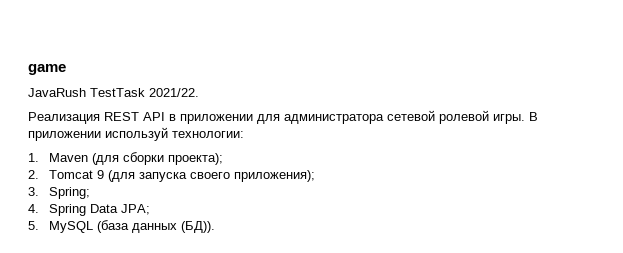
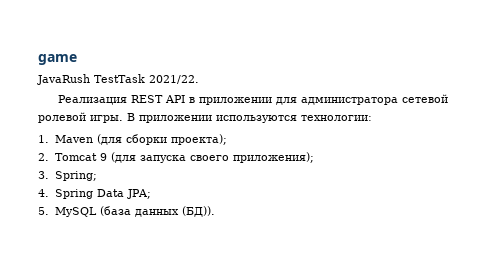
[105,127,168,141] используй -> [216,115,297,123] используются

